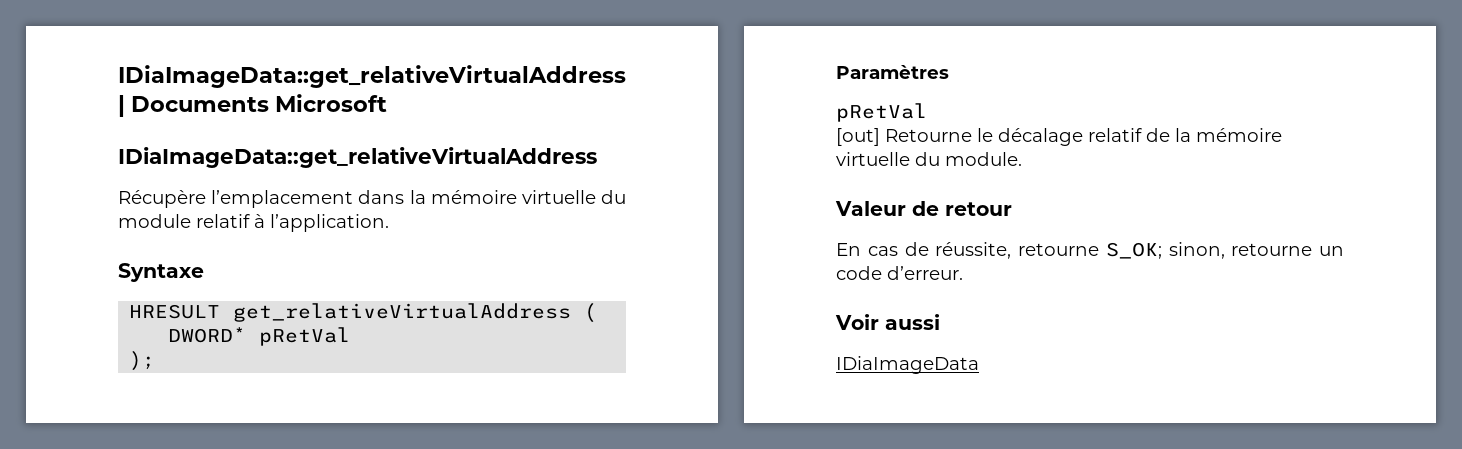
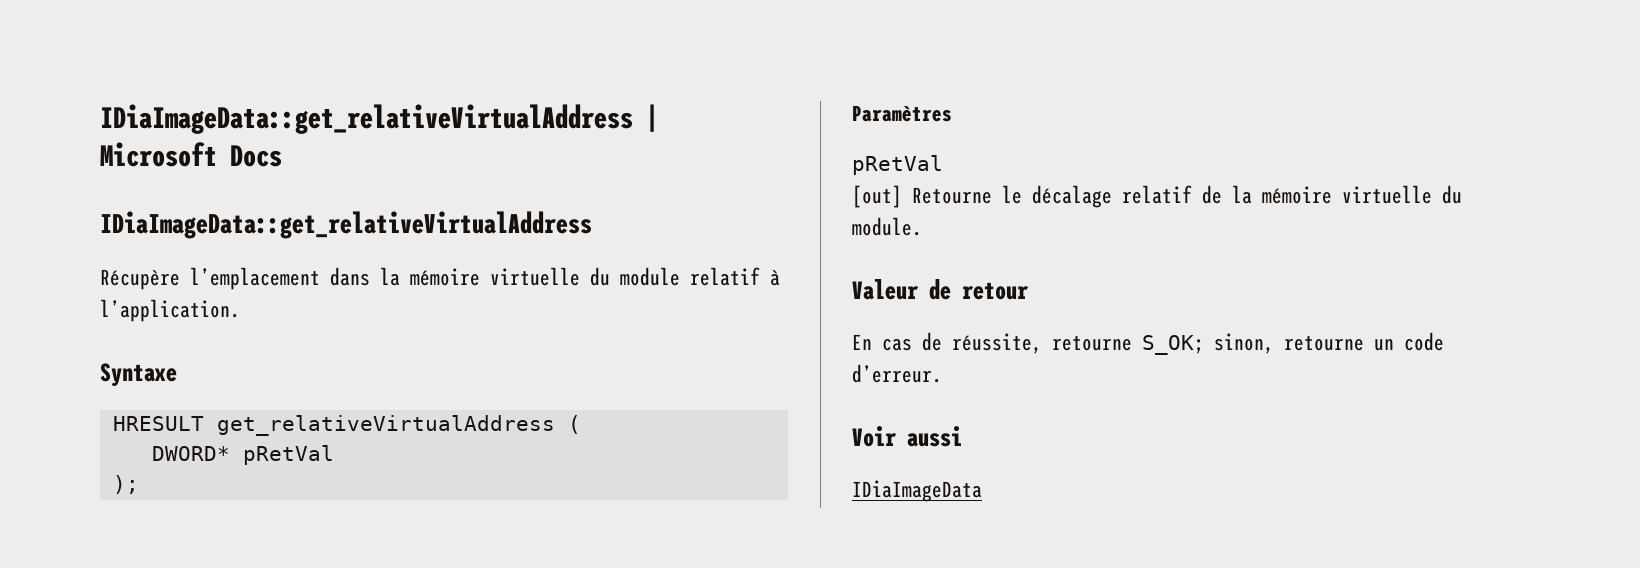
[131,96,270,112] Documents -> (659, 118) none
(388, 103) none -> [230,145,282,167] Docs

